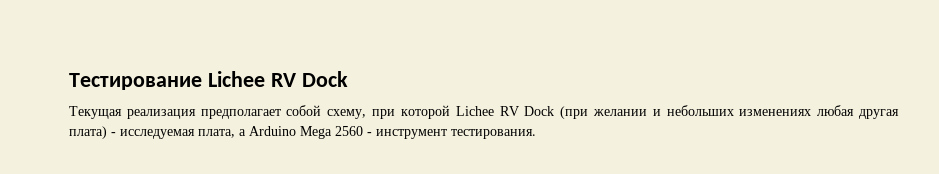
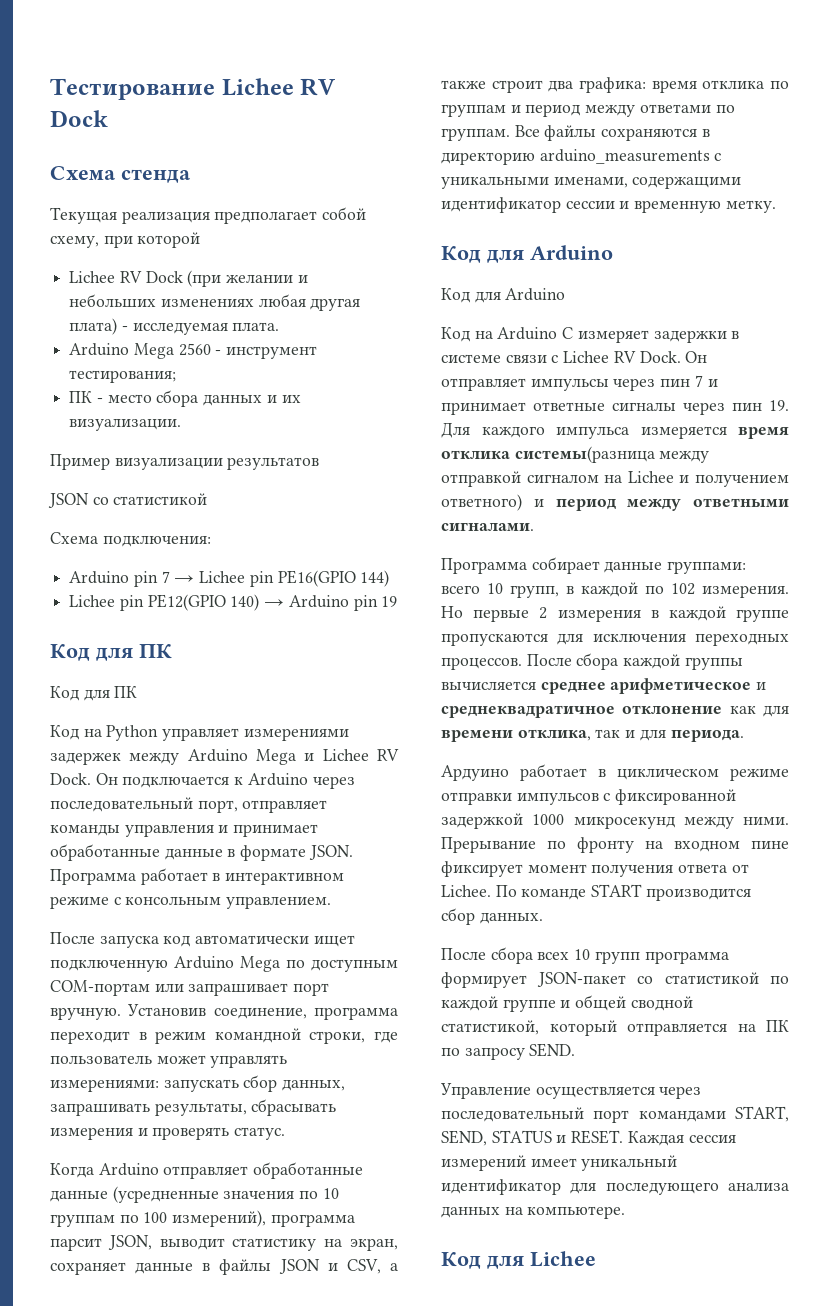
(348, 79) none -> [50,166,191,183] // Схема стенда
(450, 112) none -> (201, 240) //
[198,129,246,138] плата, а -> [232,322,280,331] плата. //
[451,129,536,139] тестирования. -> [69,370,177,383] [69,390,301,407] [69,418,182,431] [50,454,320,470] [48,493,208,508] [50,532,211,547] [69,570,390,587] [69,594,398,611] [50,644,172,661] [50,686,138,701] [50,725,349,741] [50,749,399,765] [50,773,355,789] [50,797,328,813] [50,824,319,837] [50,844,353,861] [50,868,345,885] [50,896,332,909] [50,932,355,948] [50,956,398,972] [50,980,330,996] [50,1004,399,1020] [50,1028,398,1044] [50,1055,288,1068] [50,1075,346,1092] [50,1099,337,1116] [50,1127,286,1140] [50,1162,364,1179] [50,1186,339,1203] [50,1210,355,1227] [50,1235,398,1251] [50,1259,399,1275] [441,77,789,93] [441,104,735,117] [441,125,710,141] [441,149,722,165] [441,176,742,189] [441,197,776,213] [441,245,613,263] [441,288,566,303] [441,327,740,343] [441,351,708,363] [441,375,718,391] [441,400,789,415] [441,422,789,439] [441,446,710,463] [441,471,789,487] [441,494,789,511] [441,522,534,531] [441,557,747,574] [441,582,789,598] [441,606,789,622] [441,633,789,646] [441,653,743,670] [441,678,767,694] [441,705,789,718] [441,729,744,742] [441,764,789,781] [441,789,737,805] [441,813,789,829] [441,837,789,853] [441,861,749,877] [441,884,751,901] [441,908,543,925] [441,947,729,964] [441,972,789,988] [441,995,693,1012] [441,1020,789,1036] [441,1043,576,1060] [440,1083,702,1099] [441,1106,789,1123] [441,1130,736,1146] [441,1155,678,1171] [441,1179,789,1195] [441,1206,626,1219] [441,1251,596,1269] тестирования; // ПК - место сбора данных и их визуализации. // Пример визуализации результатов // JSON со статистикой // Схема подключения: // Arduino pin 7 → Lichee pin PE16(GPIO 144) // Lichee pin PE12(GPIO 140) → Arduino pin 19 // Код для ПК // Код для ПК // Код на Python управляет измерениями задержек между Arduino Mega и Lichee RV Dock. Он подключается к Arduino через последовательный порт, отправляет команды управления и принимает обработанные данные в формате JSON. Программа работает в интерактивном режиме с консольным управлением. // После запуска код автоматически ищет подключенную Arduino Mega по доступным COM-портам или запрашивает порт вручную. Установив соединение, программа переходит в режим командной строки, где пользователь может управлять измерениями: запускать сбор данных, запрашивать результаты, сбрасывать измерения и проверять статус. // Когда Arduino отправляет обработанные данные (усредненные значения по 10 группам по 100 измерений), программа парсит JSON, выводит статистику на экран, сохраняет данные в файлы JSON и CSV, а также строит два графика: время отклика по группам и период между ответами по группам. Все файлы сохраняются в директорию arduino_measurements с уникальными именами, содержащими идентификатор сессии и временную метку. // Код для Arduino // Код для Arduino // Код на Arduino C измеряет задержки в системе связи с Lichee RV Dock. Он отправляет импульсы через пин 7 и принимает ответные сигналы через пин 19. Для каждого импульса измеряется время отклика системы(разница между отправкой сигналом на Lichee и получением ответного) и период между ответными сигналами. // Программа собирает данные группами: всего 10 групп, в каждой по 102 измерения. Но первые 2 измерения в каждой группе пропускаются для исключения переходных процессов. После сбора каждой группы вычисляется среднее арифметическое и среднеквадратичное отклонение как для времени отклика, так и для периода. // Ардуино работает в циклическом режиме отправки импульсов с фиксированной задержкой 1000 микросекунд между ними. Прерывание по фронту на входном пине фиксирует момент получения ответа от Lichee. По команде START производится сбор данных. // После сбора всех 10 групп программа формирует JSON-пакет со статистикой по каждой группе и общей сводной статистикой, который отправляется на ПК по запросу SEND. // Управление осуществляется через последовательный порт командами START, SEND, STATUS и RESET. Каждая сессия измерений имеет уникальный идентификатор для последующего анализа данных на компьютере. // Код для Lichee

